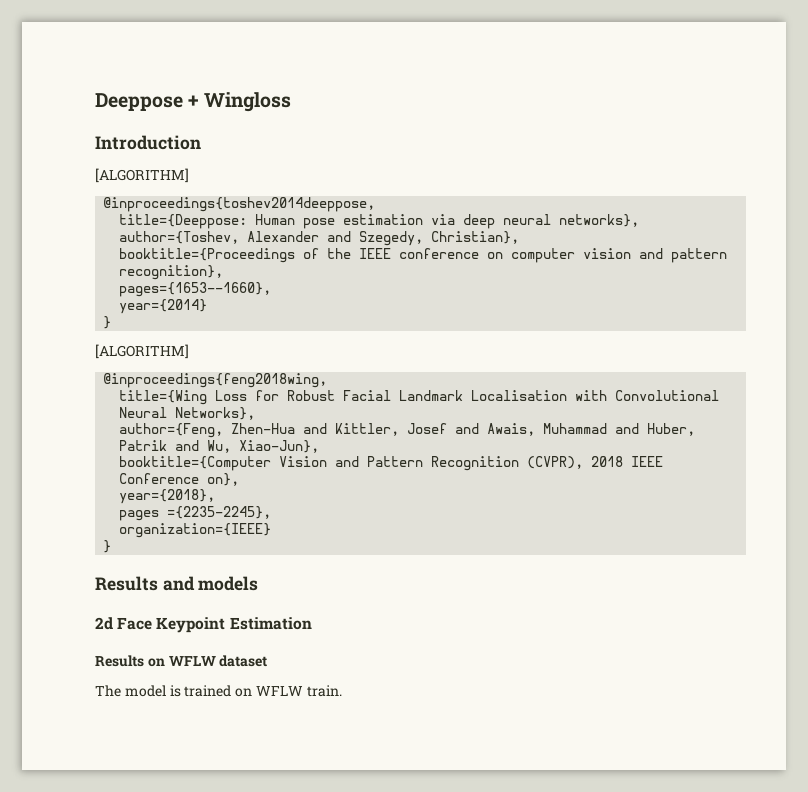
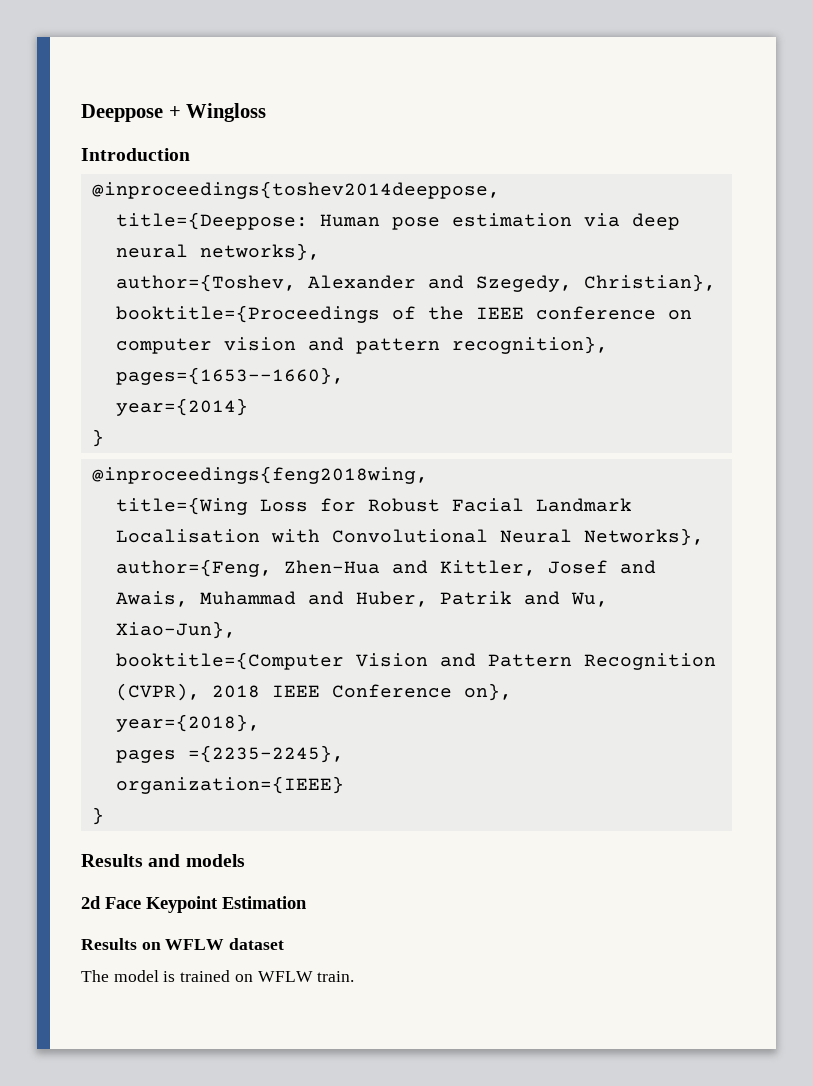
[95,168,189,183] // [ALGORITHM] -> (190, 154) none
[95,344,189,359] // [ALGORITHM] -> (104, 438) none

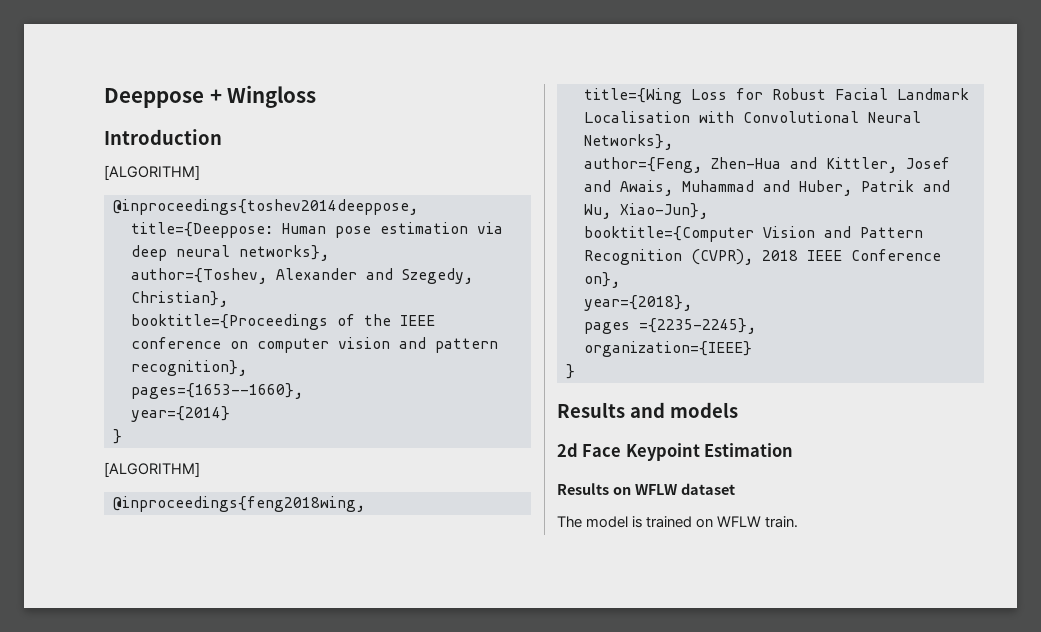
(190, 154) none -> [104,165,200,180] // [ALGORITHM]
(104, 438) none -> [104,462,200,477] // [ALGORITHM]

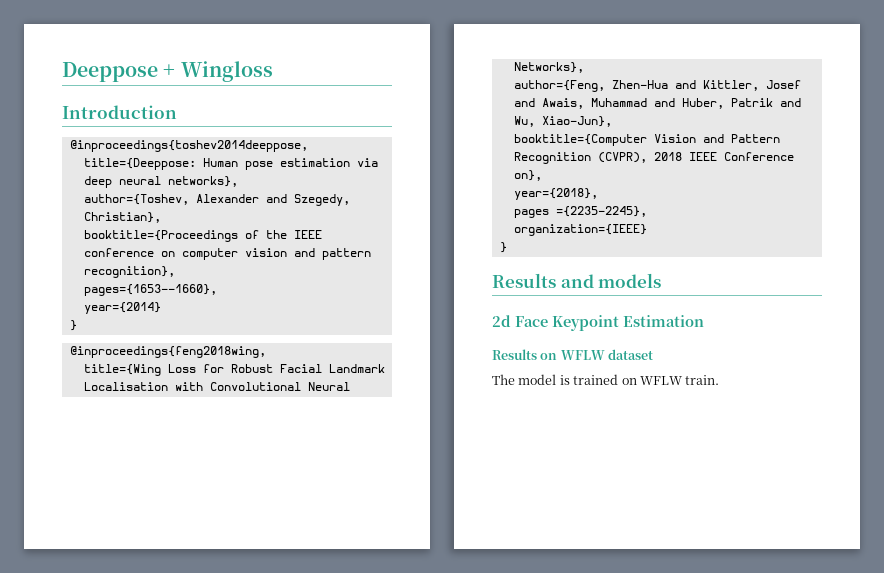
[104,165,200,180] // [ALGORITHM] -> (177, 112) none
[104,462,200,477] // [ALGORITHM] -> (77, 325) none

